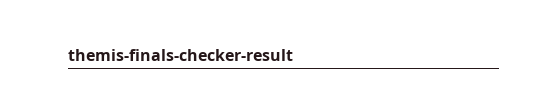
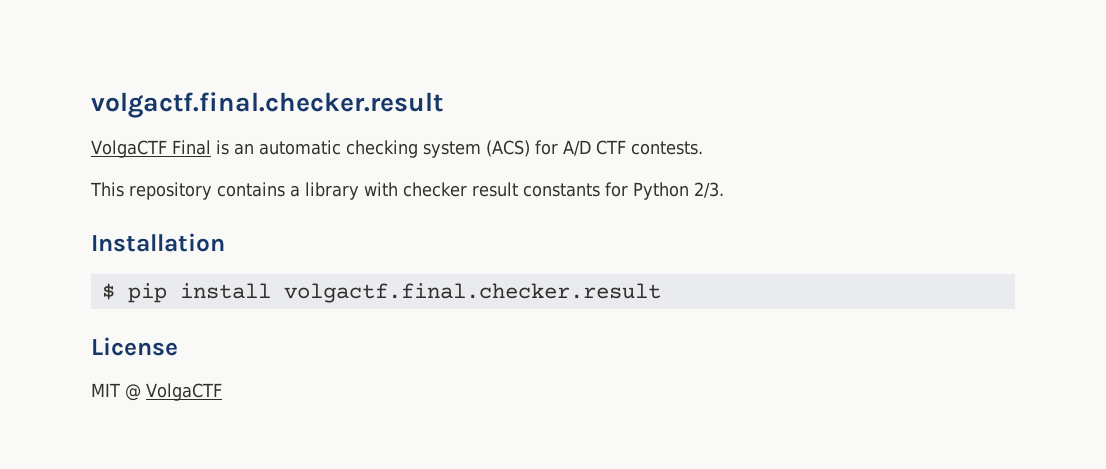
[68,49,293,61] themis-finals-checker-result -> [91,92,443,118] [91,140,703,158] [90,182,724,200] [91,233,225,252] [101,283,661,303] [91,337,178,356] [91,383,222,401] volgactf.final.checker.result // VolgaCTF Final is an automatic checking system (ACS) for A/D CTF contests. // This repository contains a library with checker result constants for Python 2/3. // Installation // $ pip install volgactf.final.checker.result // License // MIT @ VolgaCTF

